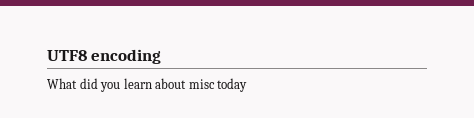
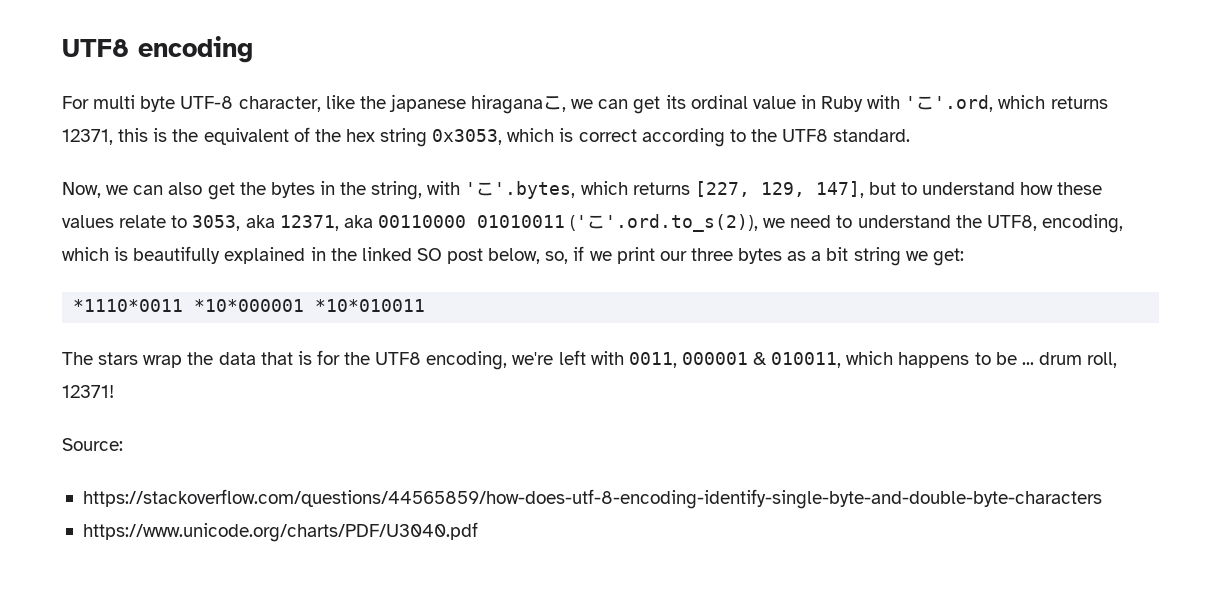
[47,78,248,92] What did you learn about misc today -> [62,94,1108,114] [62,127,911,147] [62,181,1103,200] [62,214,1123,233] [62,246,964,266] [73,299,426,312] [62,350,1118,370] [62,385,114,398] [62,438,123,451] [82,489,1102,509] [82,522,478,542] For multi byte UTF-8 character, like the japanese hiraganaこ, we can get its ordinal value in Ruby with 'こ'.ord, which returns 12371, this is the equivalent of the hex string 0x3053, which is correct according to the UTF8 standard. // Now, we can also get the bytes in the string, with 'こ'.bytes, which returns [227, 129, 147], but to understand how these values relate to 3053, aka 12371, aka 00110000 01010011 ('こ'.ord.to_s(2)), we need to understand the UTF8, encoding, which is beautifully explained in the linked SO post below, so, if we print our three bytes as a bit string we get: // *1110*0011 *10*000001 *10*010011 // The stars wrap the data that is for the UTF8 encoding, we're left with 0011, 000001 & 010011, which happens to be ... drum roll, 12371! // Source: // https://stackoverflow.com/questions/44565859/how-does-utf-8-encoding-identify-single-byte-and-double-byte-characters // https://www.unicode.org/charts/PDF/U3040.pdf

